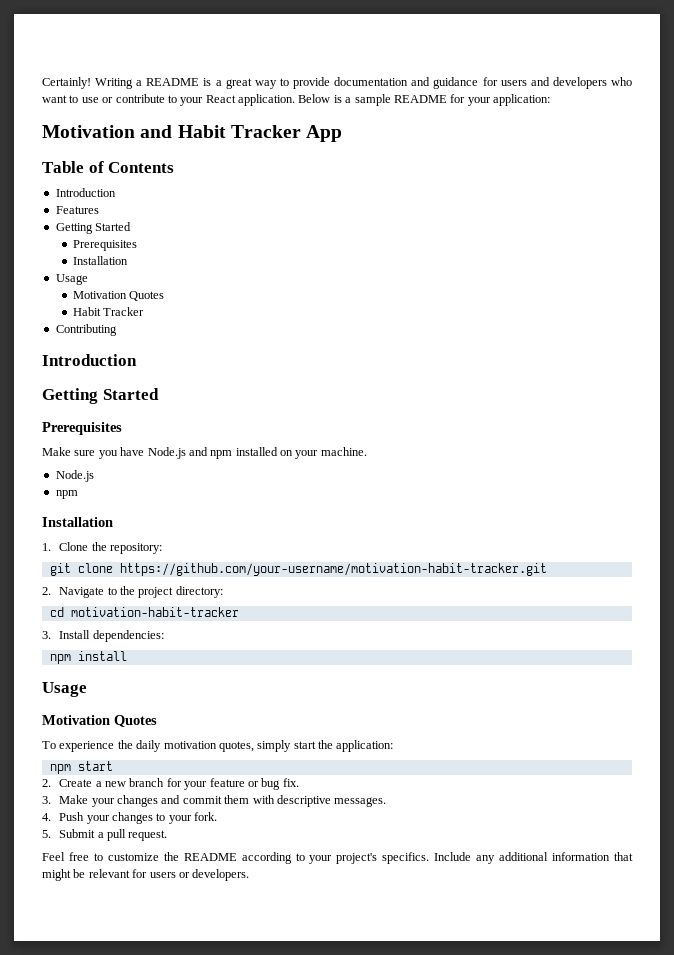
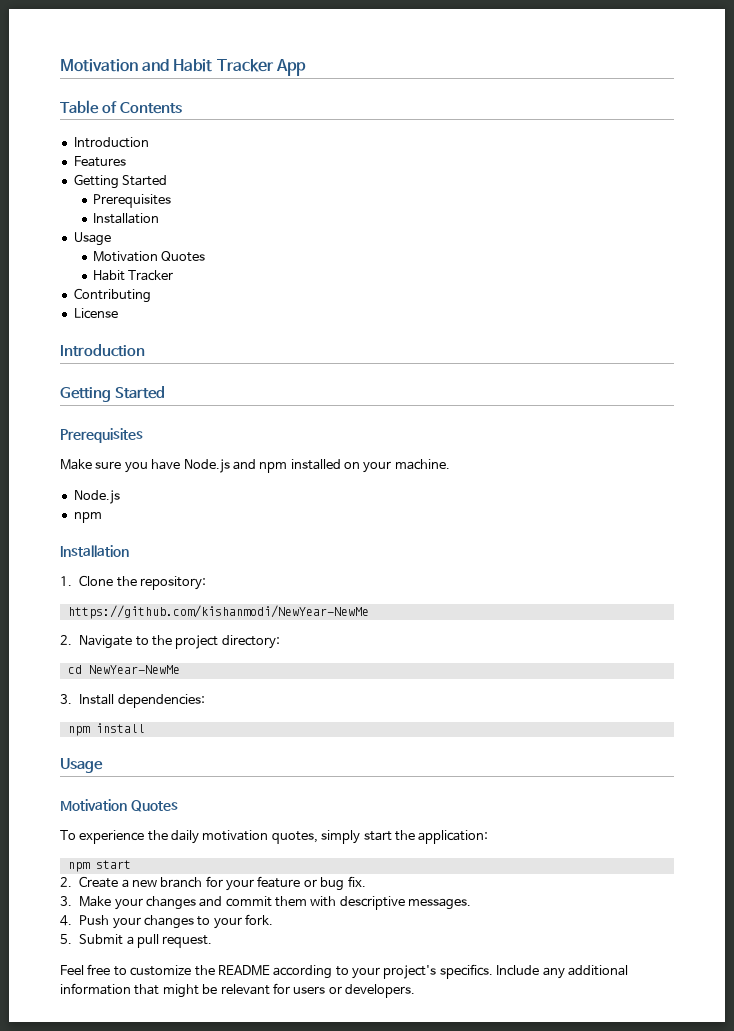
[42,77,633,89] [42,94,550,106] Certainly! Writing a README is a great way to provide documentation and guidance for users and developers who want to use or contribute to your React application. Below is a sample README for your application: // -> (60, 65) none
(117, 330) none -> [73,308,118,319] // License
[49,563,547,576] git clone https://github.com/your-username/motivation-habit-tracker.git -> [67,605,369,619] https://github.com/kishanmodi/NewYear-NewMe
[70,607,239,617] motivation-habit-tracker -> [88,665,180,674] NewYear-NewMe

